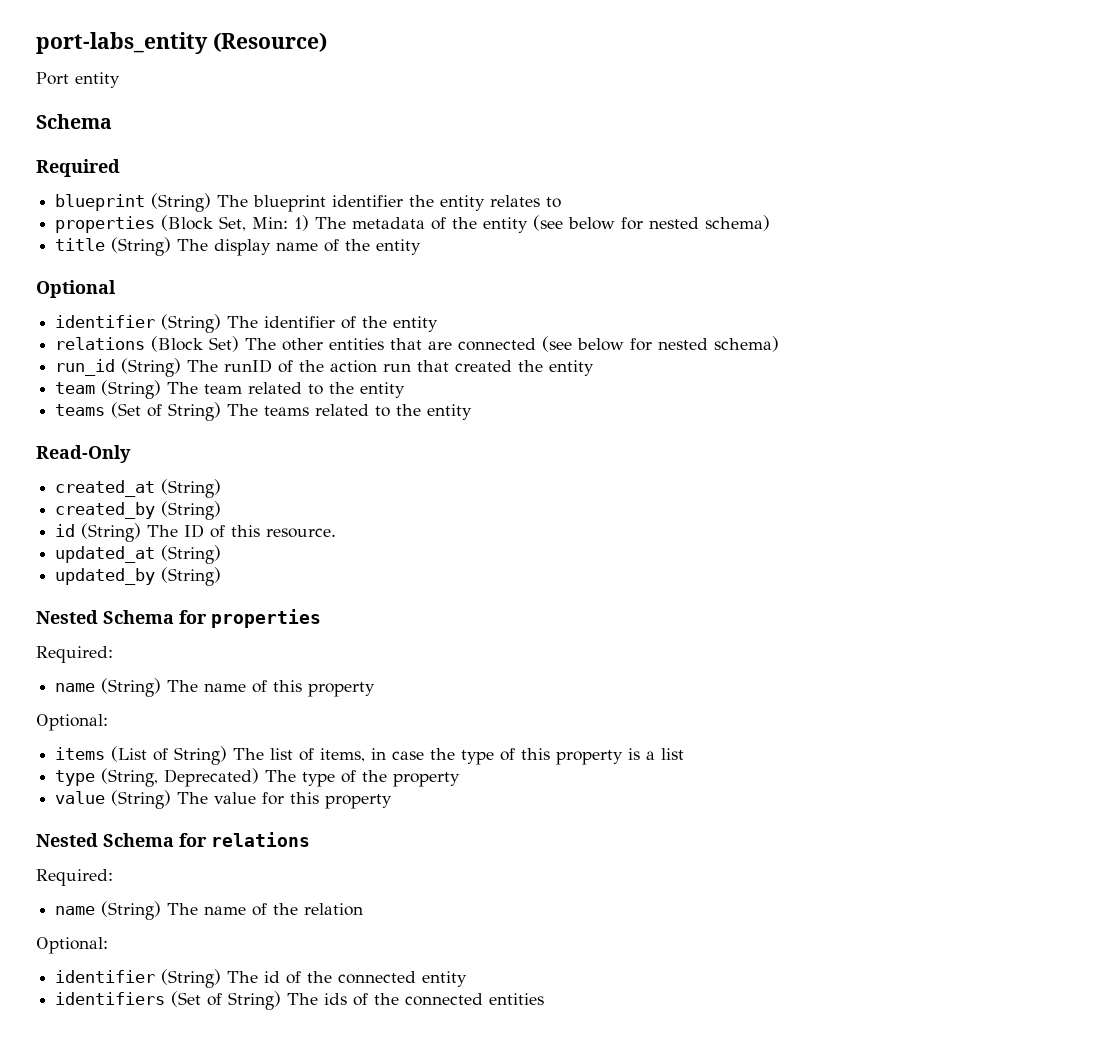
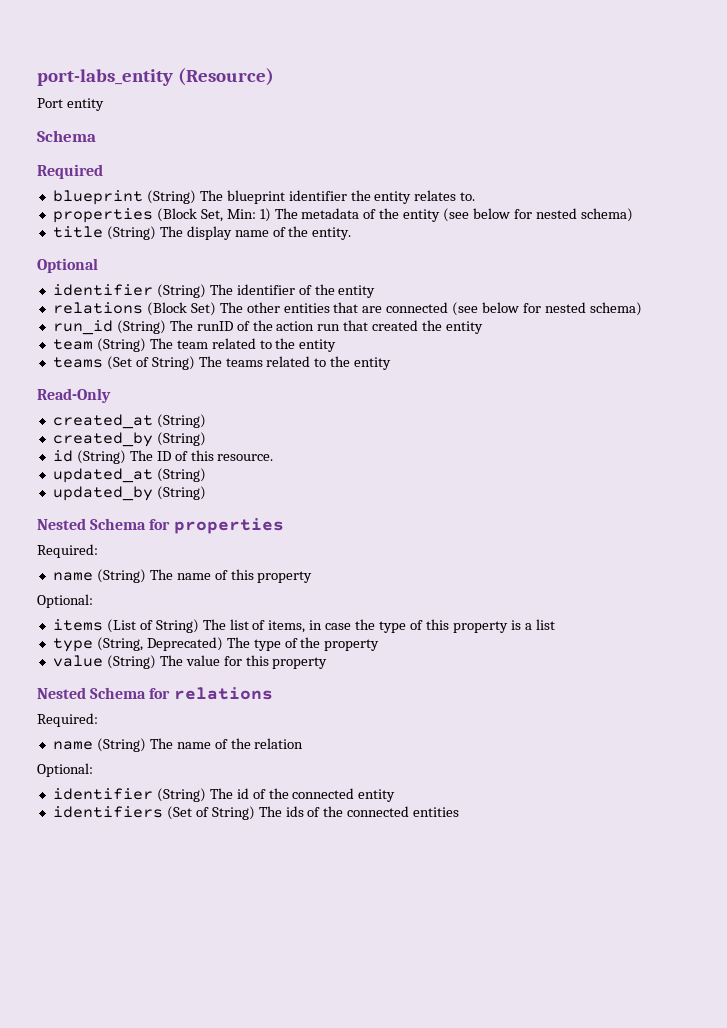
[546,197,562,208] to -> [460,192,476,201] to.
[376,239,422,255] entity -> [312,227,352,240] entity.

